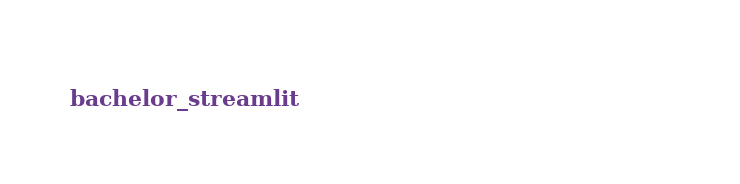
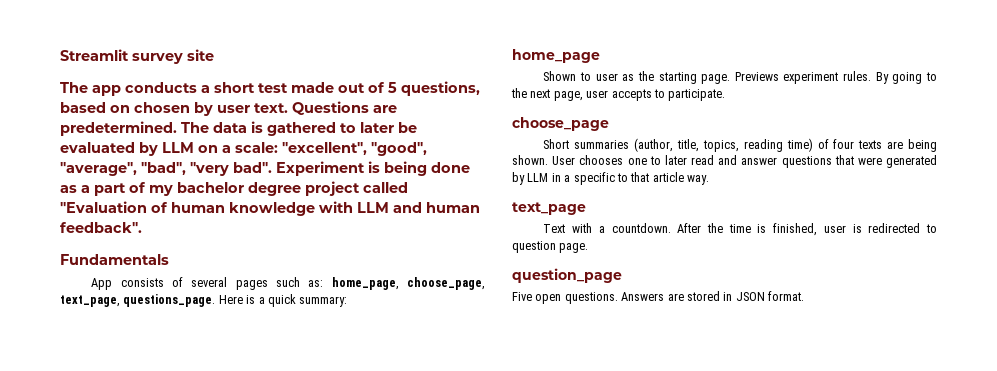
[70,89,300,111] bachelor_streamlit -> [60,49,214,64] [60,81,480,96] [60,101,397,116] [60,121,417,136] [60,142,427,156] [60,161,470,176] [60,181,408,196] [60,201,480,216] [60,222,142,233] [60,254,169,265] [91,277,485,290] [60,294,348,307] [512,49,600,63] [543,71,937,84] [511,88,726,101] [512,117,609,131] [543,138,937,152] [512,155,937,168] [512,172,709,185] [512,202,586,215] [543,223,937,236] [512,241,589,253] [512,268,622,283] [512,291,804,304] Streamlit survey site // The app conducts a short test made out of 5 questions, based on chosen by user text. Questions are predetermined. The data is gathered to later be evaluated by LLM on a scale: "excellent", "good", "average", "bad", "very bad". Experiment is being done as a part of my bachelor degree project called "Evaluation of human knowledge with LLM and human feedback". // Fundamentals // App consists of several pages such as: home_page, choose_page, text_page, questions_page. Here is a quick summary: // home_page // Shown to user as the starting page. Previews experiment rules. By going to the next page, user accepts to participate. // choose_page // Short summaries (author, title, topics, reading time) of four texts are being shown. User chooses one to later read and answer questions that were generated by LLM in a specific to that article way. // text_page // Text with a countdown. After the time is finished, user is redirected to question page. // question_page // Five open questions. Answers are stored in JSON format.

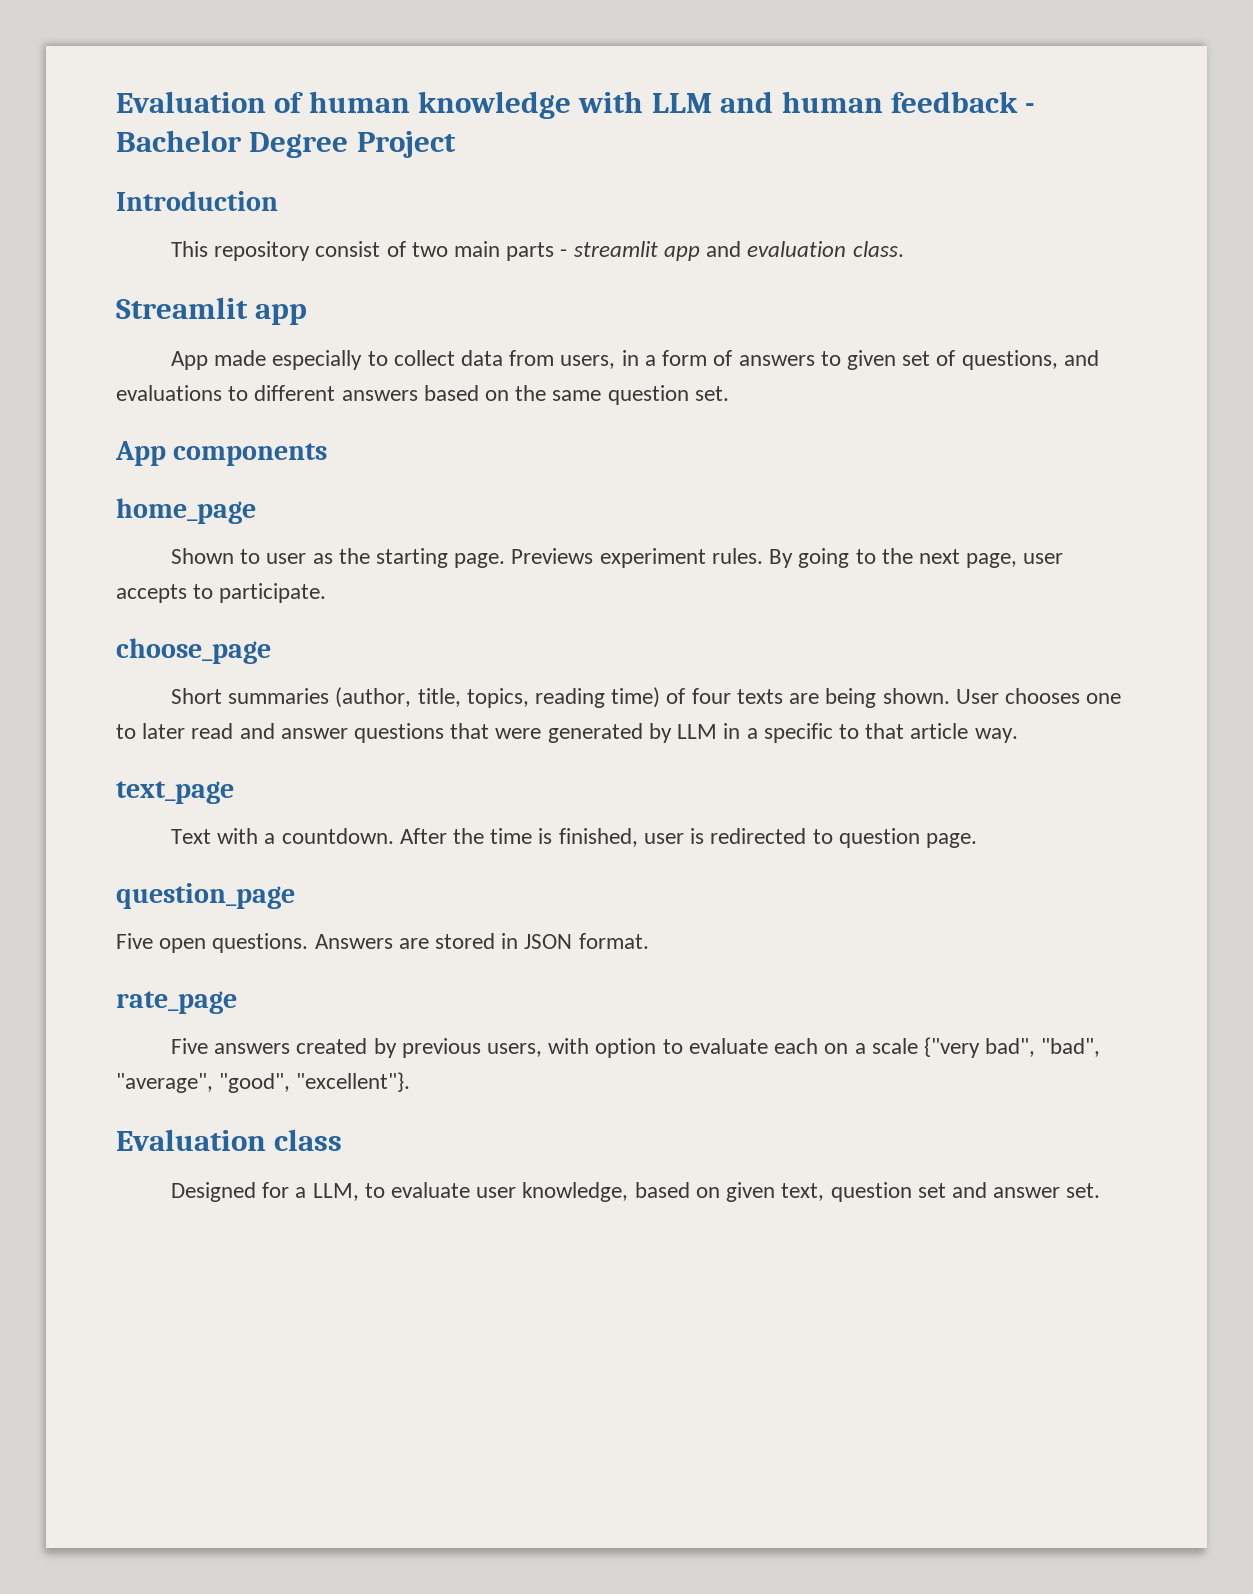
[60,49,214,64] [60,81,480,96] [60,101,397,116] [60,121,417,136] [60,142,427,156] [60,161,470,176] [60,181,408,196] [60,201,147,213] Streamlit survey site // The app conducts a short test made out of 5 questions, based on chosen by user text. Questions are predetermined. The data is gathered to later be evaluated by LLM on a scale: "excellent", "good", "average", "bad", "very bad". Experiment is being done as a part of my bachelor degree project called "Evaluation -> [116,91,266,113] Evaluation
[60,222,142,233] [60,254,169,265] [91,277,485,290] [60,294,348,307] feedback". // Fundamentals // App consists of several pages such as: home_page, choose_page, text_page, questions_page. Here is a quick summary: -> [890,91,1036,113] [116,130,456,158] [116,191,278,211] [170,241,904,261] [116,297,308,325] [170,350,1099,370] [116,385,729,405] [115,441,328,466] feedback - Bachelor Degree Project // Introduction // This repository consist of two main parts - streamlit app and evaluation class. // Streamlit app // App made especially to collect data from users, in a form of answers to given set of questions, and evaluations to different answers based on the same question set. // App components
(804, 296) none -> [116,991,237,1014] [170,1037,1101,1058] [116,1072,411,1093] [116,1129,343,1151] [170,1182,1101,1202] // rate_page // Five answers created by previous users, with option to evaluate each on a scale {"very bad", "bad", "average", "good", "excellent"}. // Evaluation class // Designed for a LLM, to evaluate user knowledge, based on given text, question set and answer set.

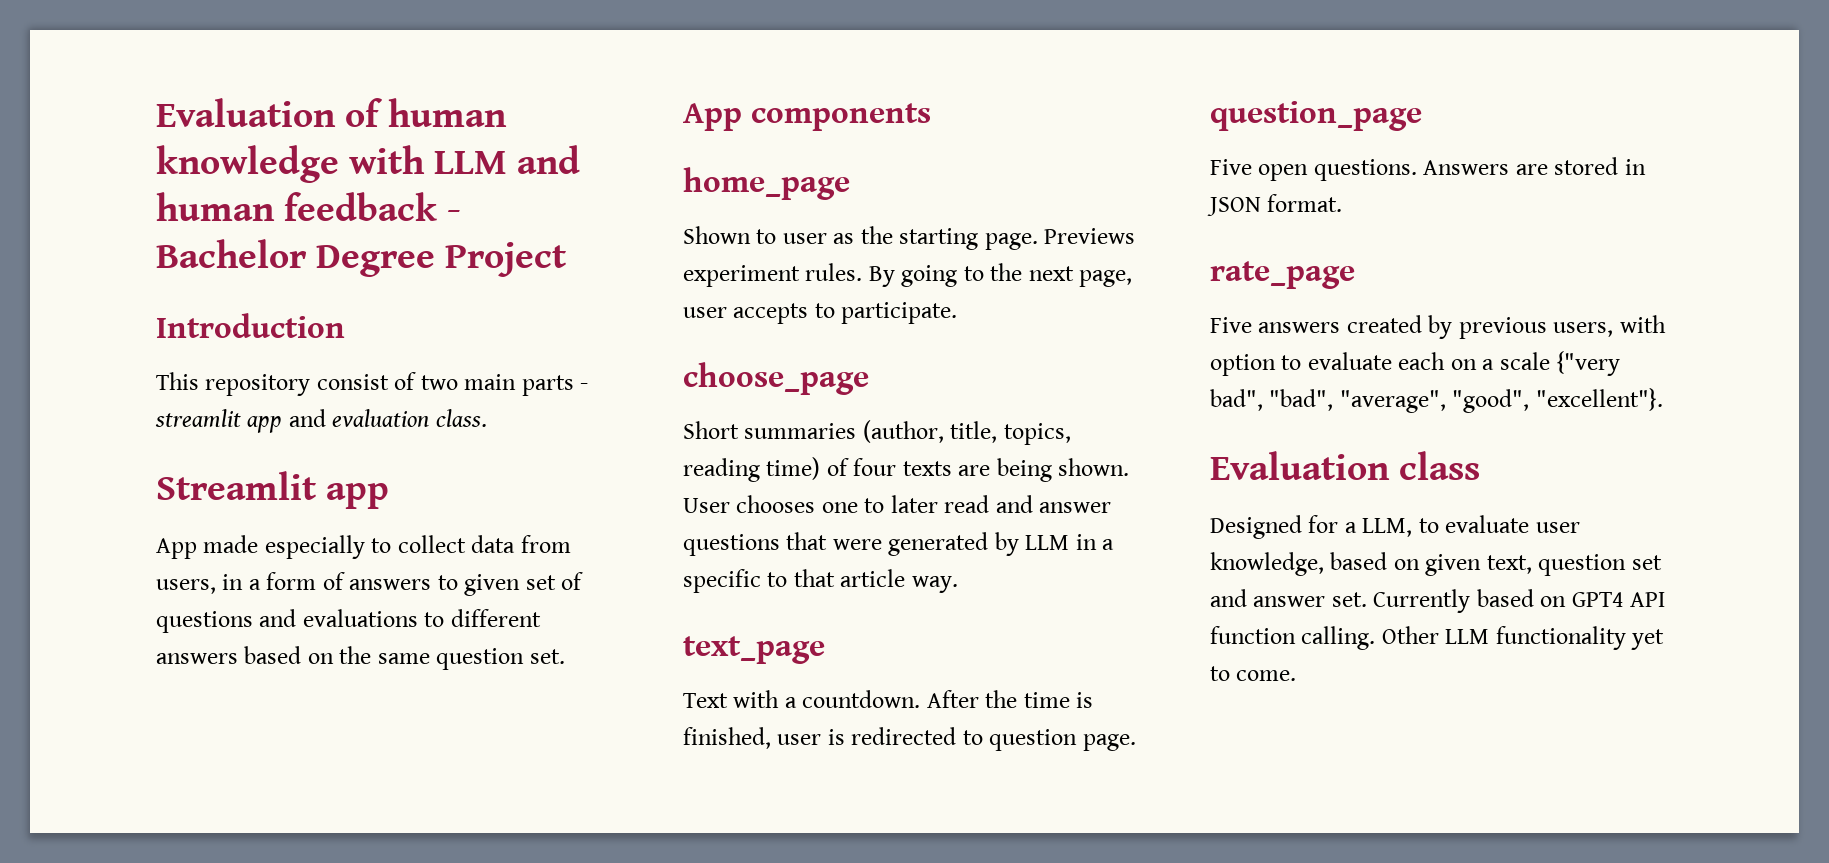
[961,350,1058,370] questions, -> [156,611,253,633] questions
(1101, 1190) none -> [1373,589,1666,613] [1210,626,1665,650] [1210,666,1297,681] Currently based on GPT4 API function calling. Other LLM functionality yet to come.

